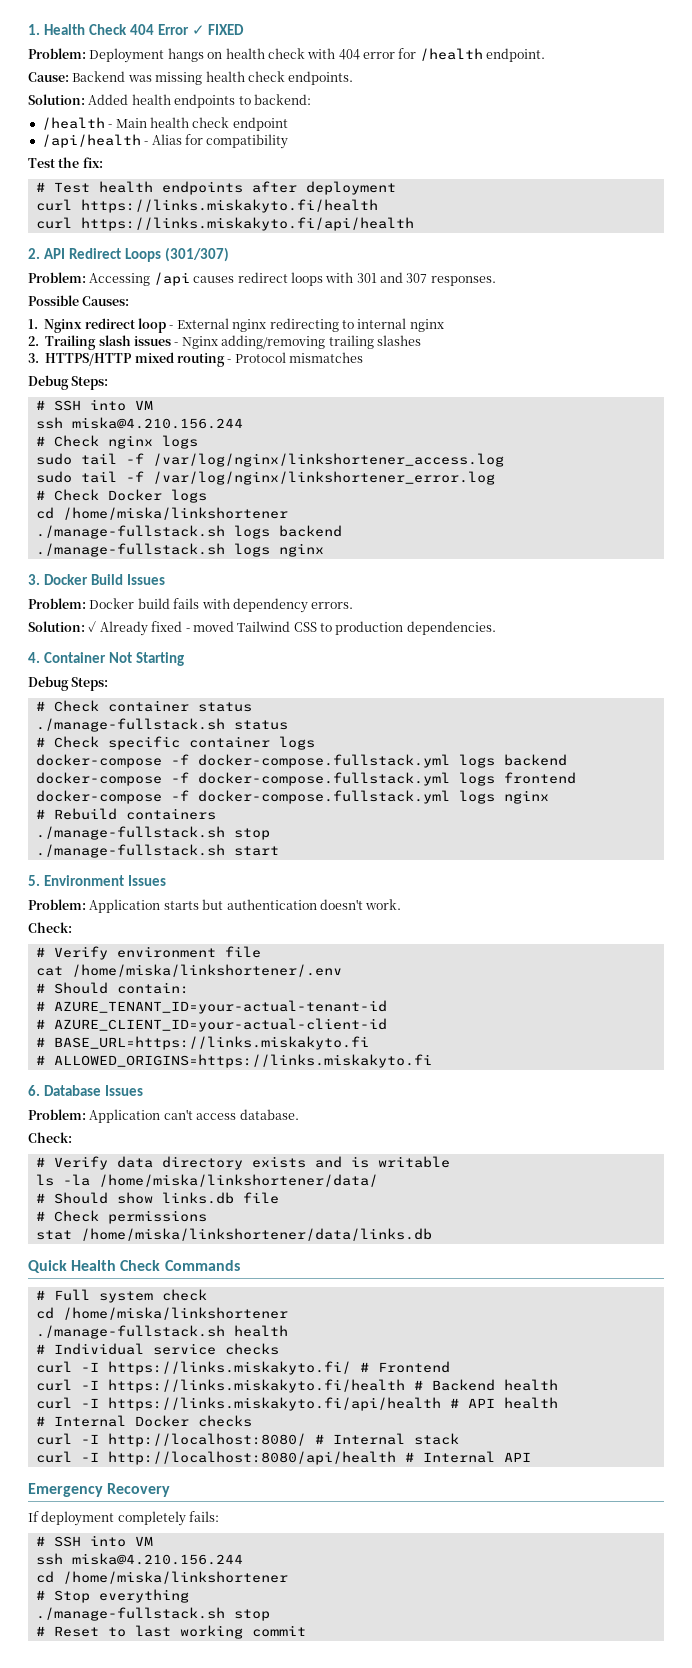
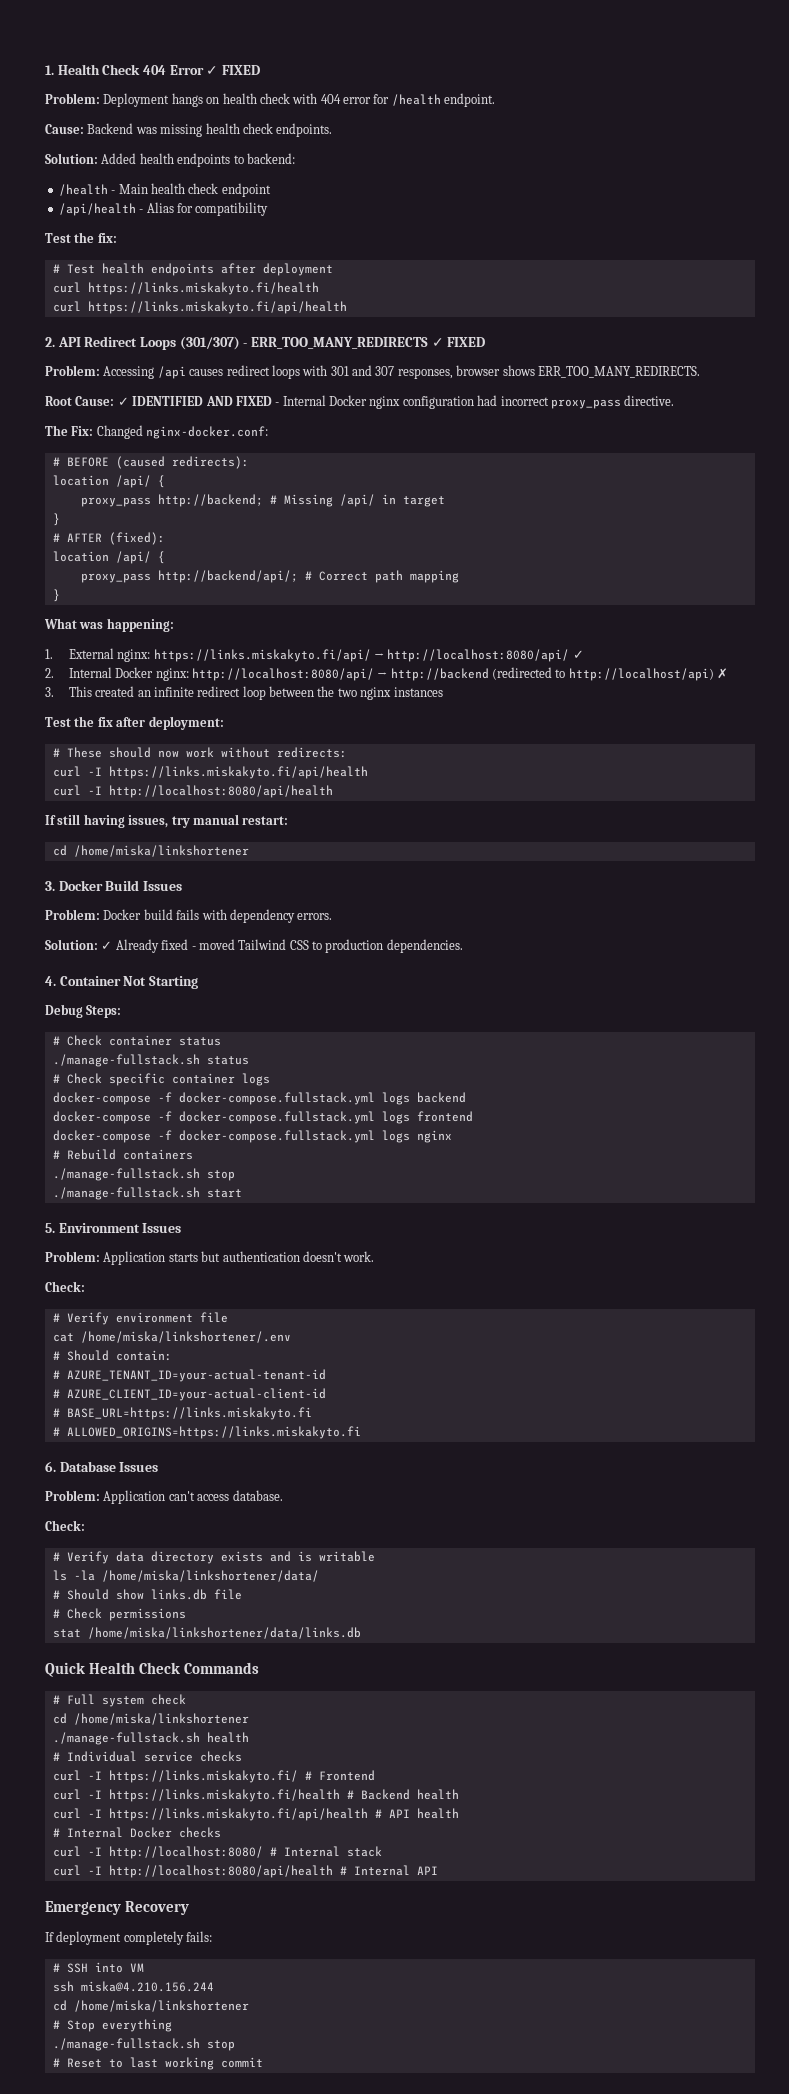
(229, 254) none -> [243,337,486,349] - ERR_TOO_MANY_REDIRECTS ✓ FIXED
[430,276,496,286] [28,295,130,306] [28,318,444,333] [28,335,421,350] [28,352,364,367] [28,375,109,390] [35,399,153,411] [35,417,243,429] [35,435,198,449] [35,453,504,467] [35,471,495,485] [35,489,207,503] [35,507,288,520] [35,525,342,539] [35,543,324,557] responses. // Possible Causes: // 1. Nginx redirect loop - External nginx redirecting to internal nginx // 2. Trailing slash issues - Nginx adding/removing trailing slashes // 3. HTTPS/HTTP mixed routing - Protocol mismatches // Debug Steps: // # SSH into VM // ssh miska@4.210.156.244 // # Check nginx logs // sudo tail -f /var/log/nginx/linkshortener_access.log // sudo tail -f /var/log/nginx/linkshortener_error.log // # Check Docker logs // cd /home/miska/linkshortener // ./manage-fullstack.sh logs backend // ./manage-fullstack.sh logs nginx -> [397,365,700,379] [45,395,675,409] [45,425,269,439] [52,456,249,469] [52,475,165,488] [80,494,445,507] [52,513,60,526] [52,532,165,545] [52,551,165,564] [80,570,459,583] [52,589,60,602] [44,618,174,632] [45,648,584,662] [45,667,729,681] [45,686,443,700] [45,716,224,730] [52,747,347,758] [52,766,368,779] [52,785,333,798] [45,814,289,828] [52,845,249,857] responses, browser shows ERR_TOO_MANY_REDIRECTS. // Root Cause: ✓ IDENTIFIED AND FIXED - Internal Docker nginx configuration had incorrect proxy_pass directive. // The Fix: Changed nginx-docker.conf: // # BEFORE (caused redirects): // location /api/ { // proxy_pass http://backend; # Missing /api/ in target // } // # AFTER (fixed): // location /api/ { // proxy_pass http://backend/api/; # Correct path mapping // } // What was happening: // 1. External nginx: https://links.miskakyto.fi/api/ → http://localhost:8080/api/ ✓ // 2. Internal Docker nginx: http://localhost:8080/api/ → http://backend (redirected to http://localhost/api) ✗ // 3. This created an infinite redirect loop between the two nginx instances // Test the fix after deployment: // # These should now work without redirects: // curl -I https://links.miskakyto.fi/api/health // curl -I http://localhost:8080/api/health // If still having issues, try manual restart: // cd /home/miska/linkshortener

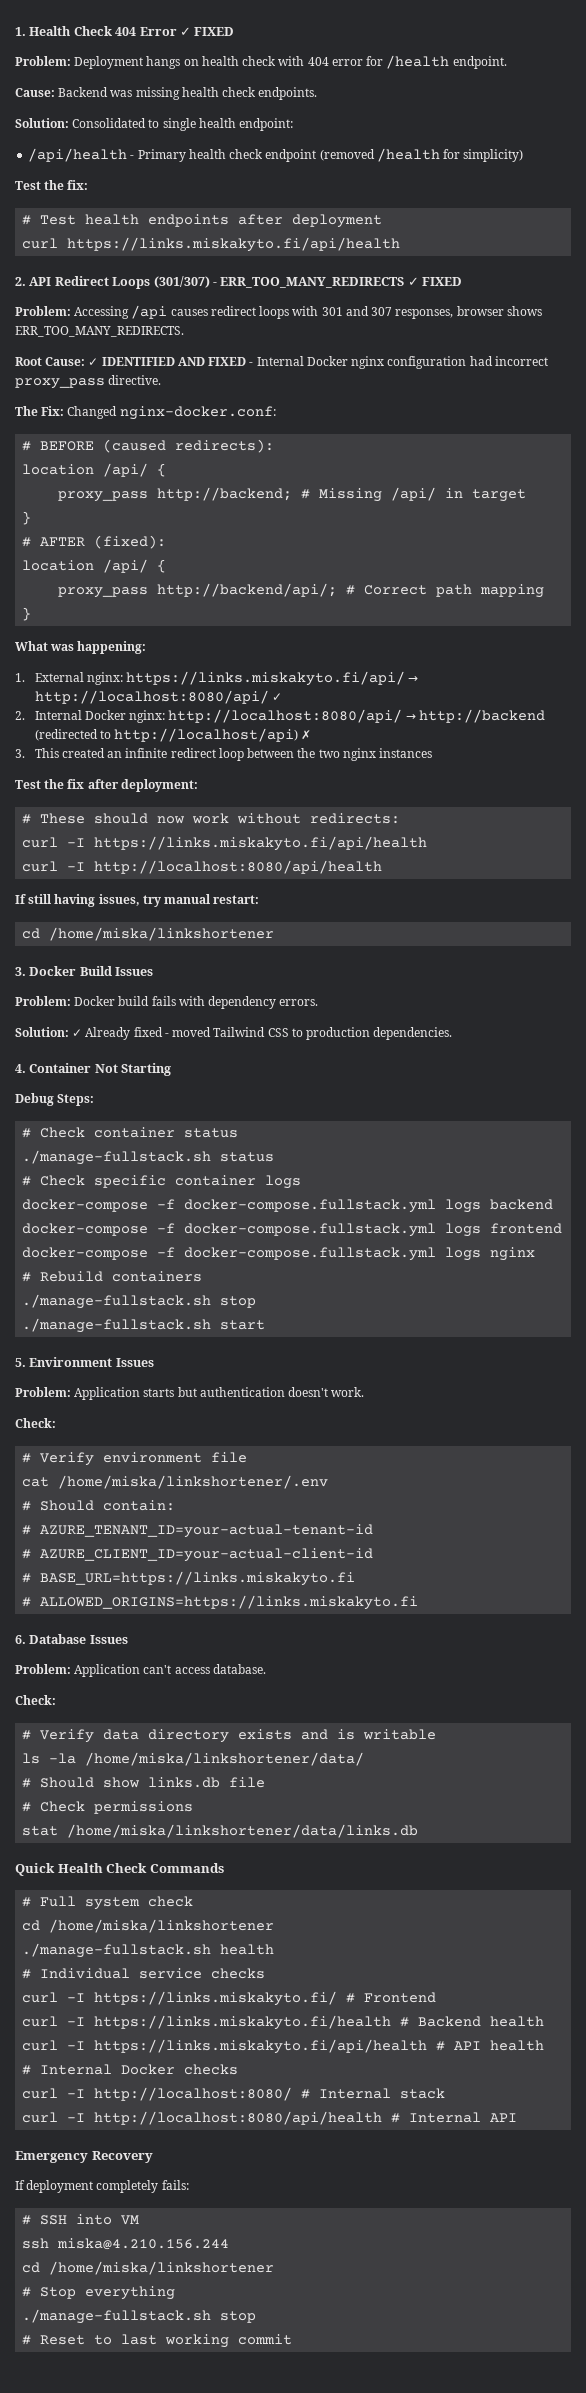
[101,153,295,167] [58,183,271,197] [58,202,269,216] Added health endpoints to backend: // /health - Main health check endpoint // /api/health - Alias for compatibility -> [72,118,294,131] [28,148,524,162] Consolidated to single health endpoint: // /api/health - Primary health check endpoint (removed /health for simplicity)
[52,282,319,295] // curl https://links.miskakyto.fi/health -> (383, 221) none

